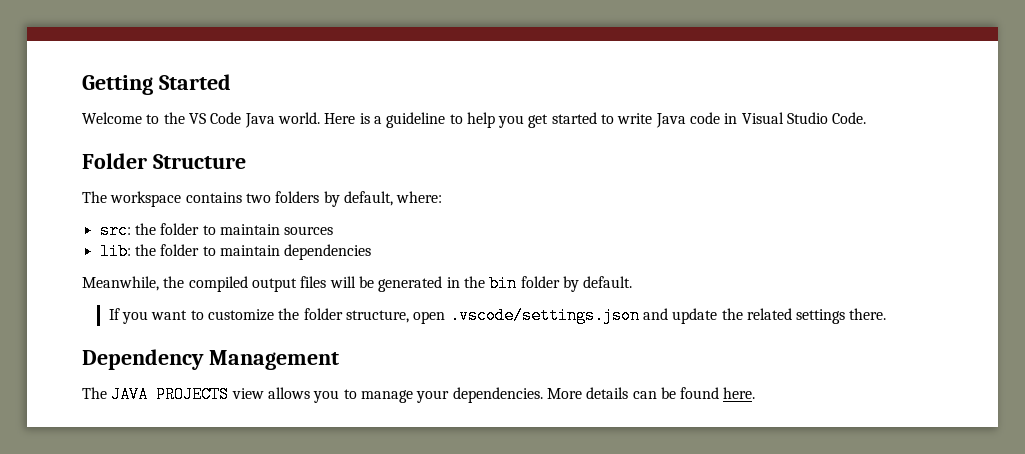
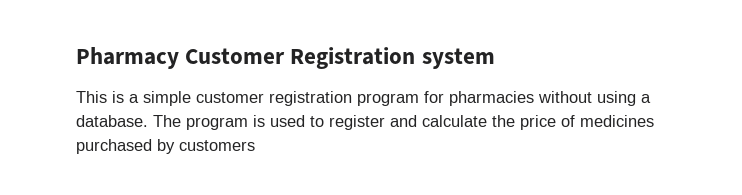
[82,74,231,95] [82,112,867,128] [82,153,246,169] [82,191,443,207] [99,222,334,239] [99,243,372,260] [82,275,633,292] [108,307,887,324] [82,349,339,370] [82,386,756,403] Getting Started // Welcome to the VS Code Java world. Here is a guideline to help you get started to write Java code in Visual Studio Code. // Folder Structure // The workspace contains two folders by default, where: // src: the folder to maintain sources // lib: the folder to maintain dependencies // Meanwhile, the compiled output files will be generated in the bin folder by default. // If you want to customize the folder structure, open .vscode/settings.json and update the related settings there. // Dependency Management // The JAVA PROJECTS view allows you to manage your dependencies. More details can be found here. -> [76,47,495,69] [76,91,651,106] [76,115,654,130] [76,139,255,154] Pharmacy Customer Registration system // This is a simple customer registration program for pharmacies without using a database. The program is used to register and calculate the price of medicines purchased by customers

